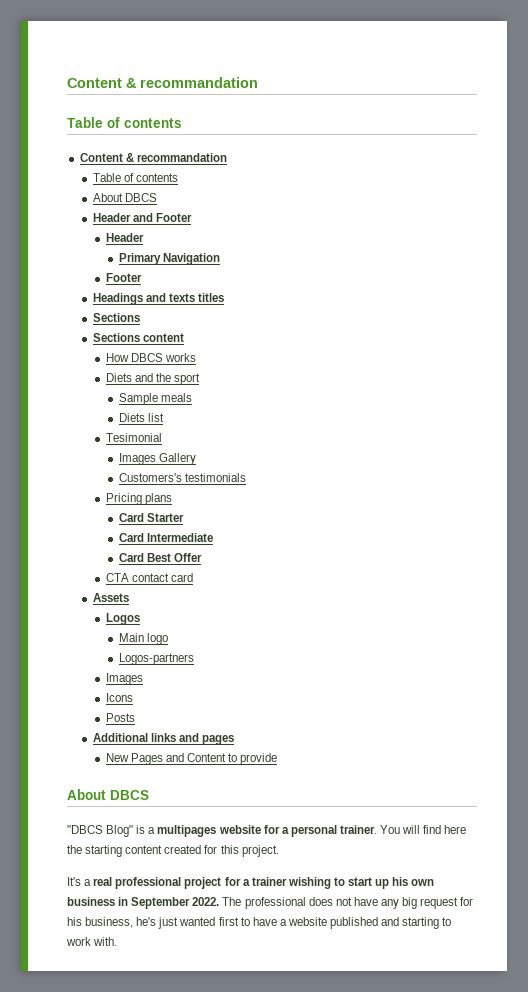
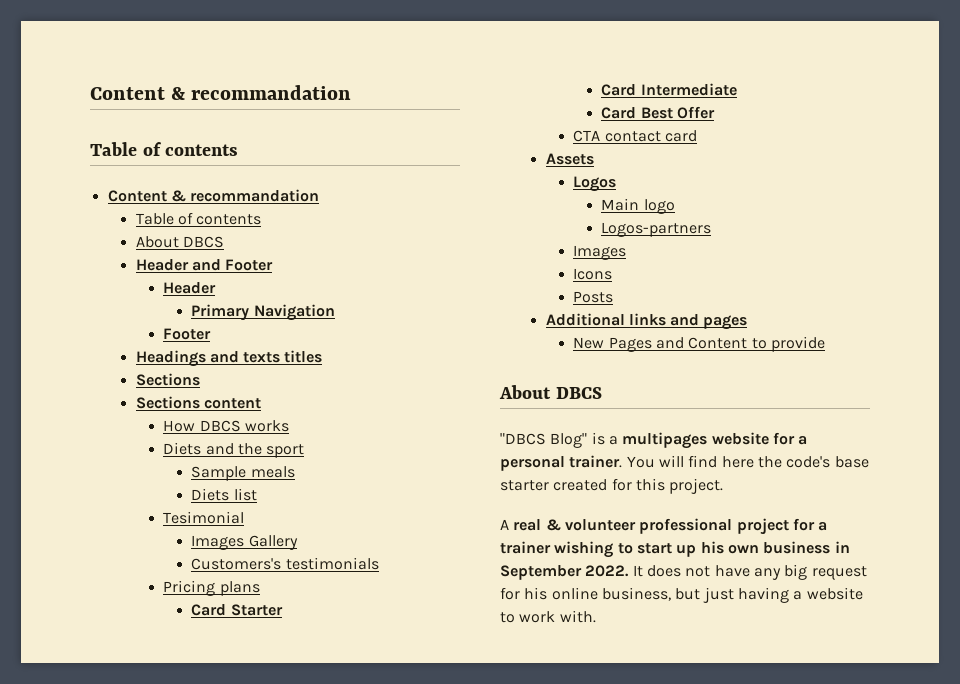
[85,845,163,857] starting content -> [786,456,869,468] [500,480,549,491] code's base starter
[67,877,113,886] It's a real -> [500,519,636,531] A real & volunteer
[222,897,306,909] The professional -> [632,565,643,577] It
[85,917,440,929] business, he's just wanted first to have a website published and starting -> [551,587,863,603] online business, but just having a website

